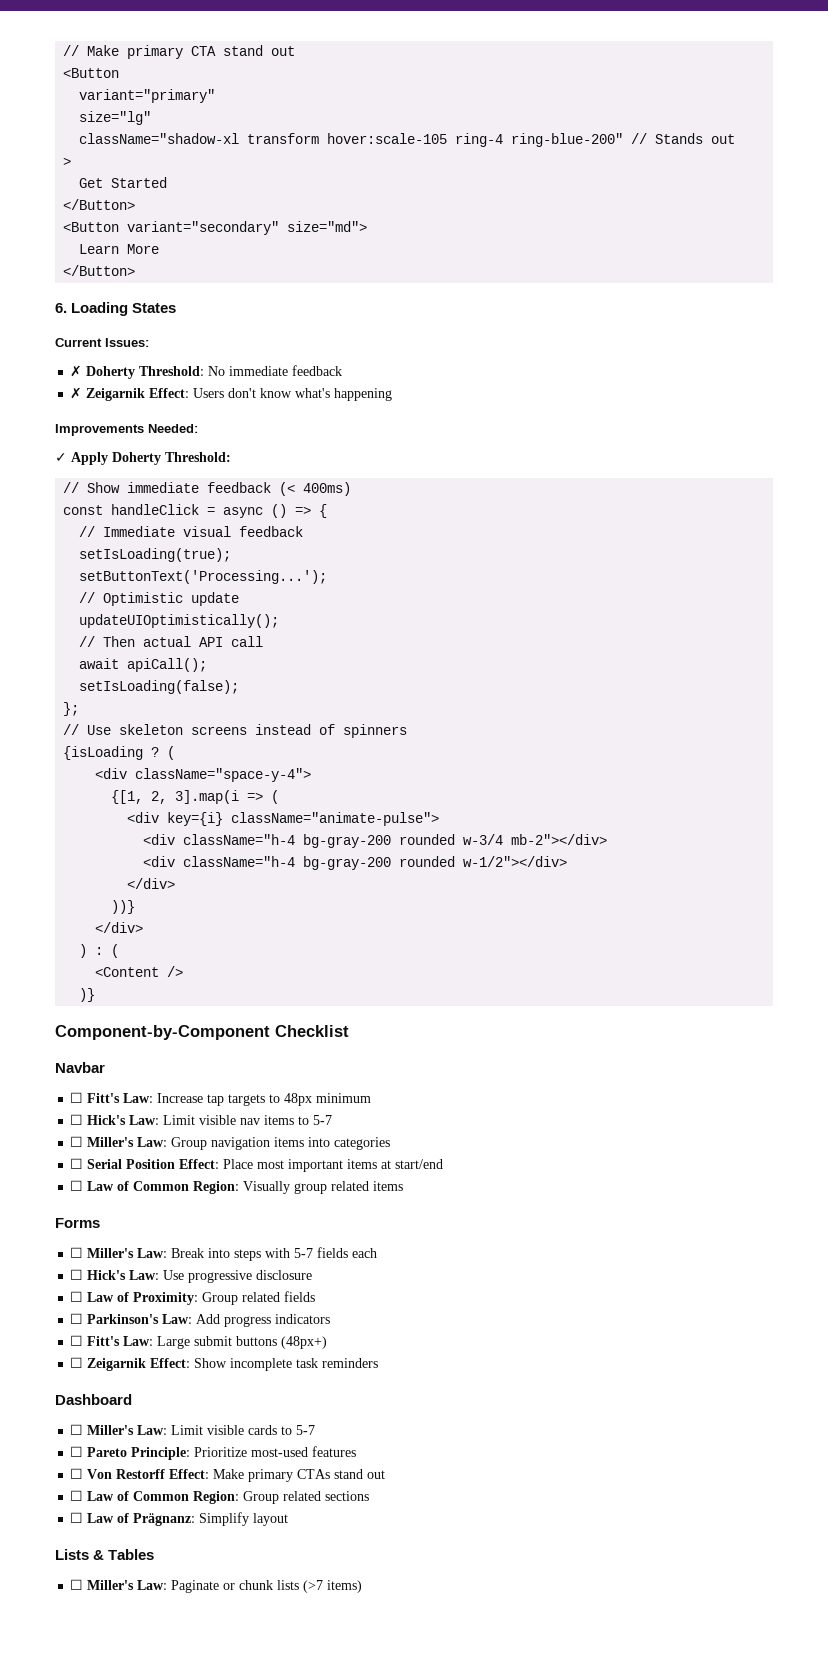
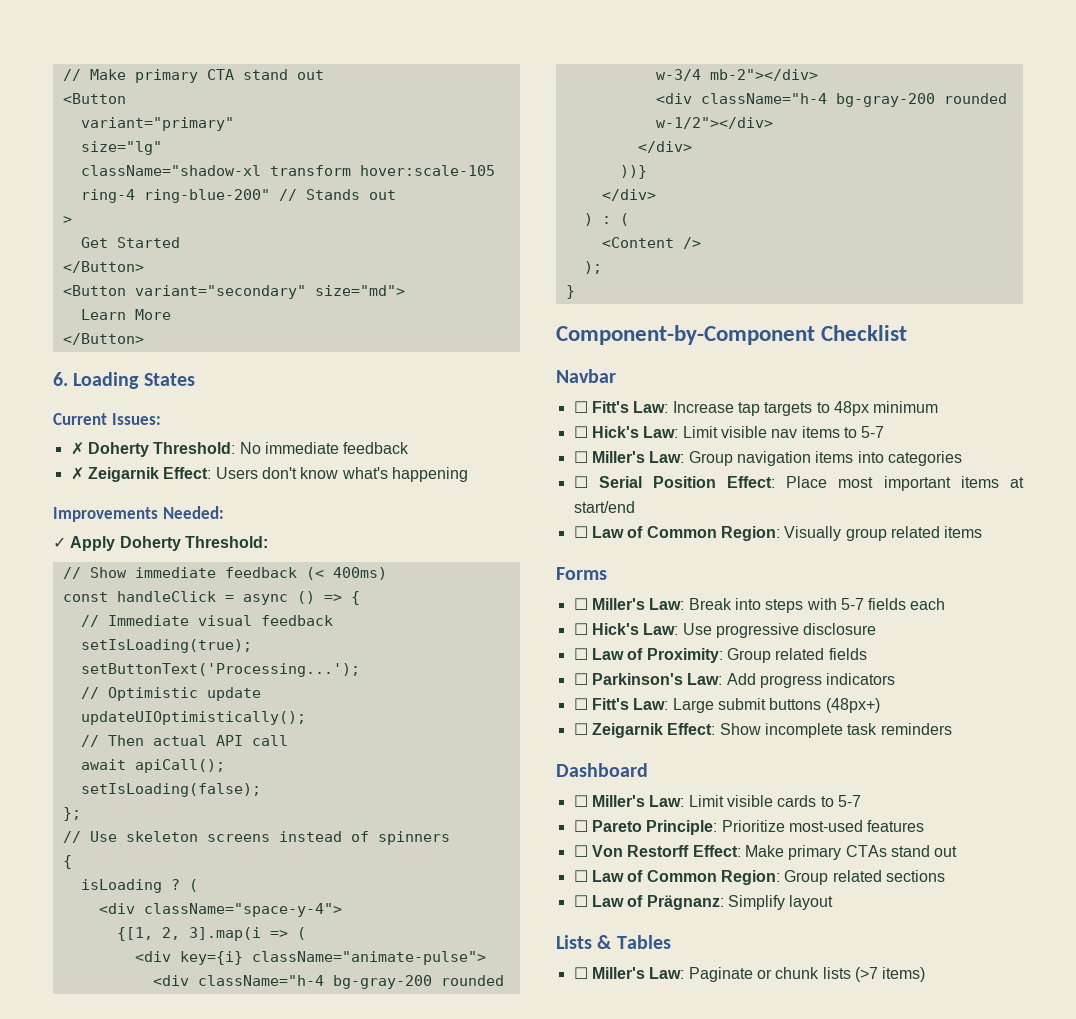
[63,746,144,760] {isLoading -> [62,855,72,869] [80,879,162,893] { // isLoading
[79,988,96,1002] )} -> [583,261,602,274] [565,285,575,299] ); // }

